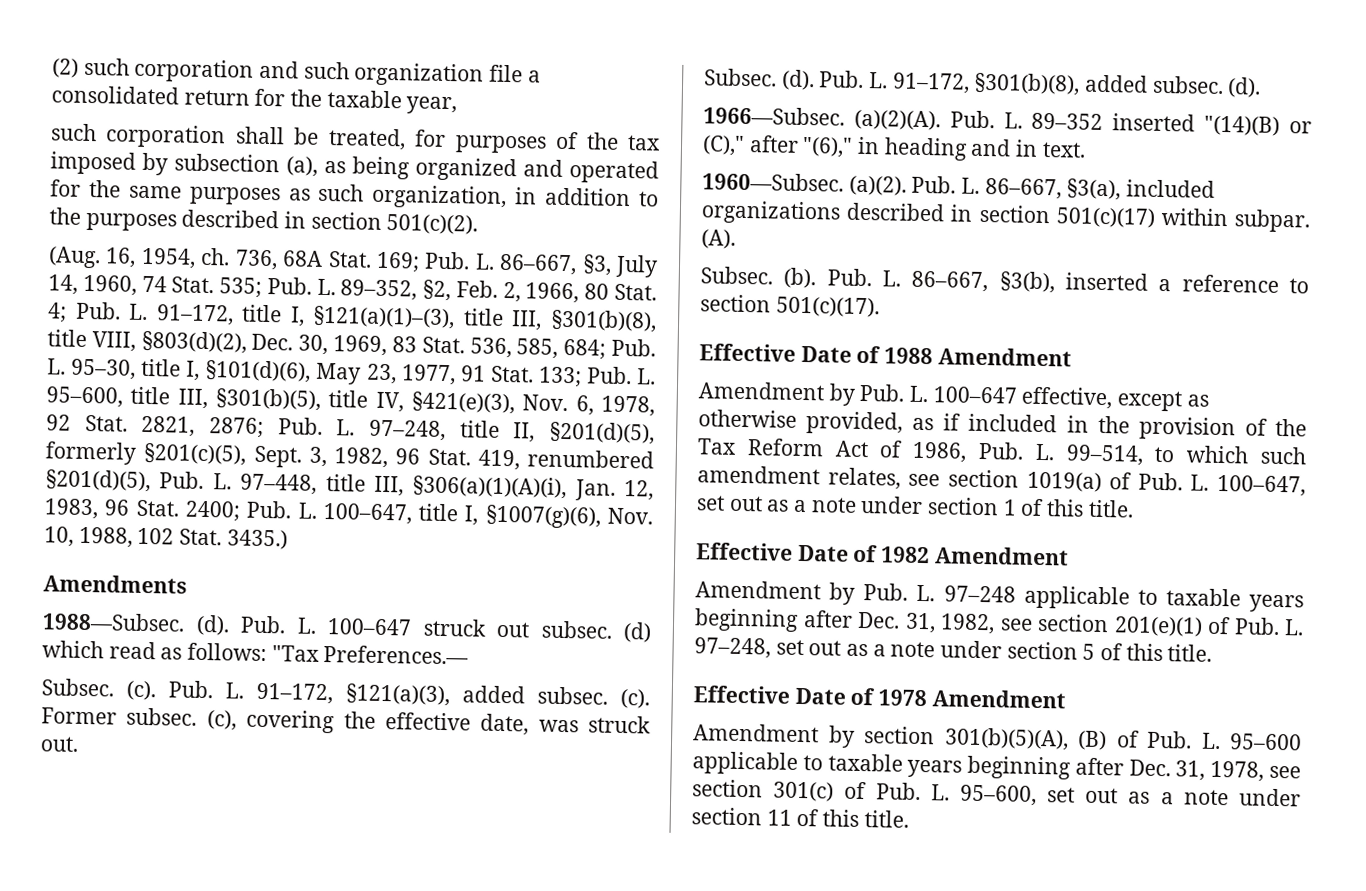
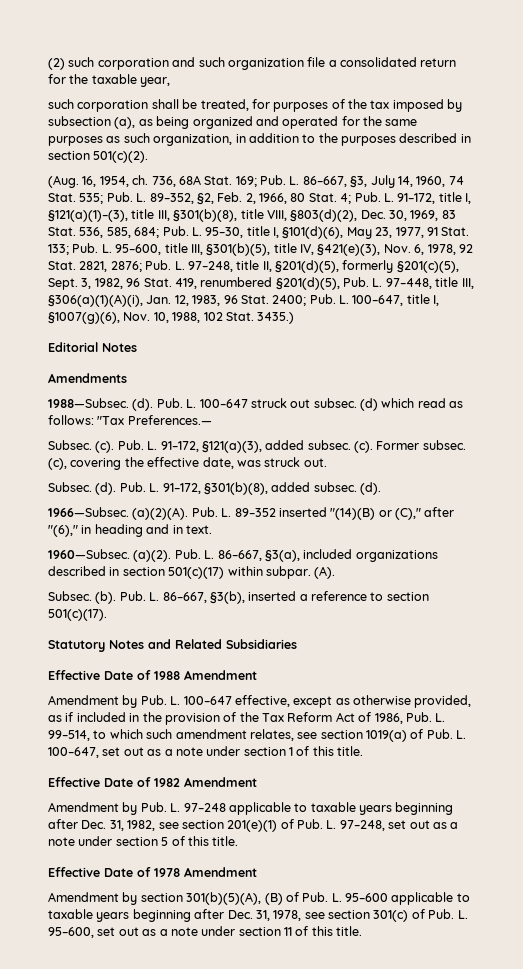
(288, 539) none -> [48,342,137,352] // Editorial Notes
(880, 307) none -> [48,639,297,652] // Statutory Notes and Related Subsidiaries

